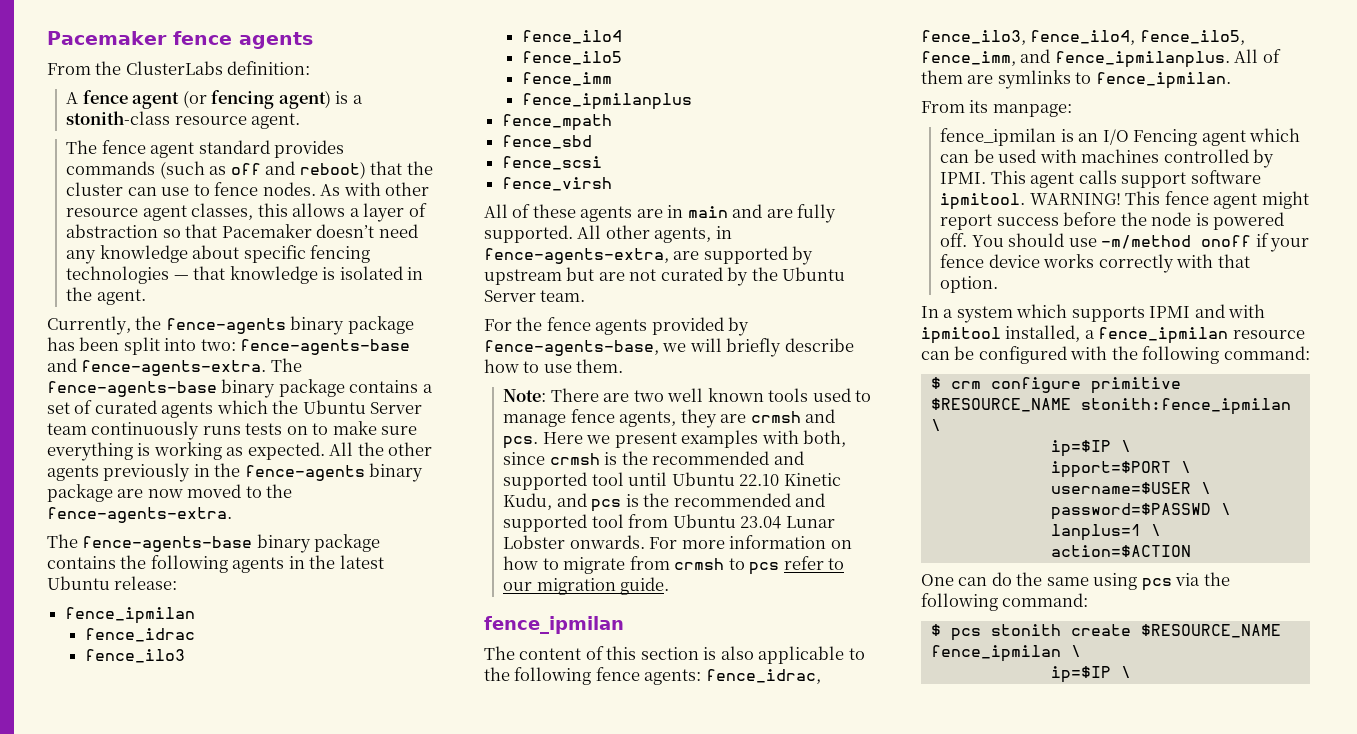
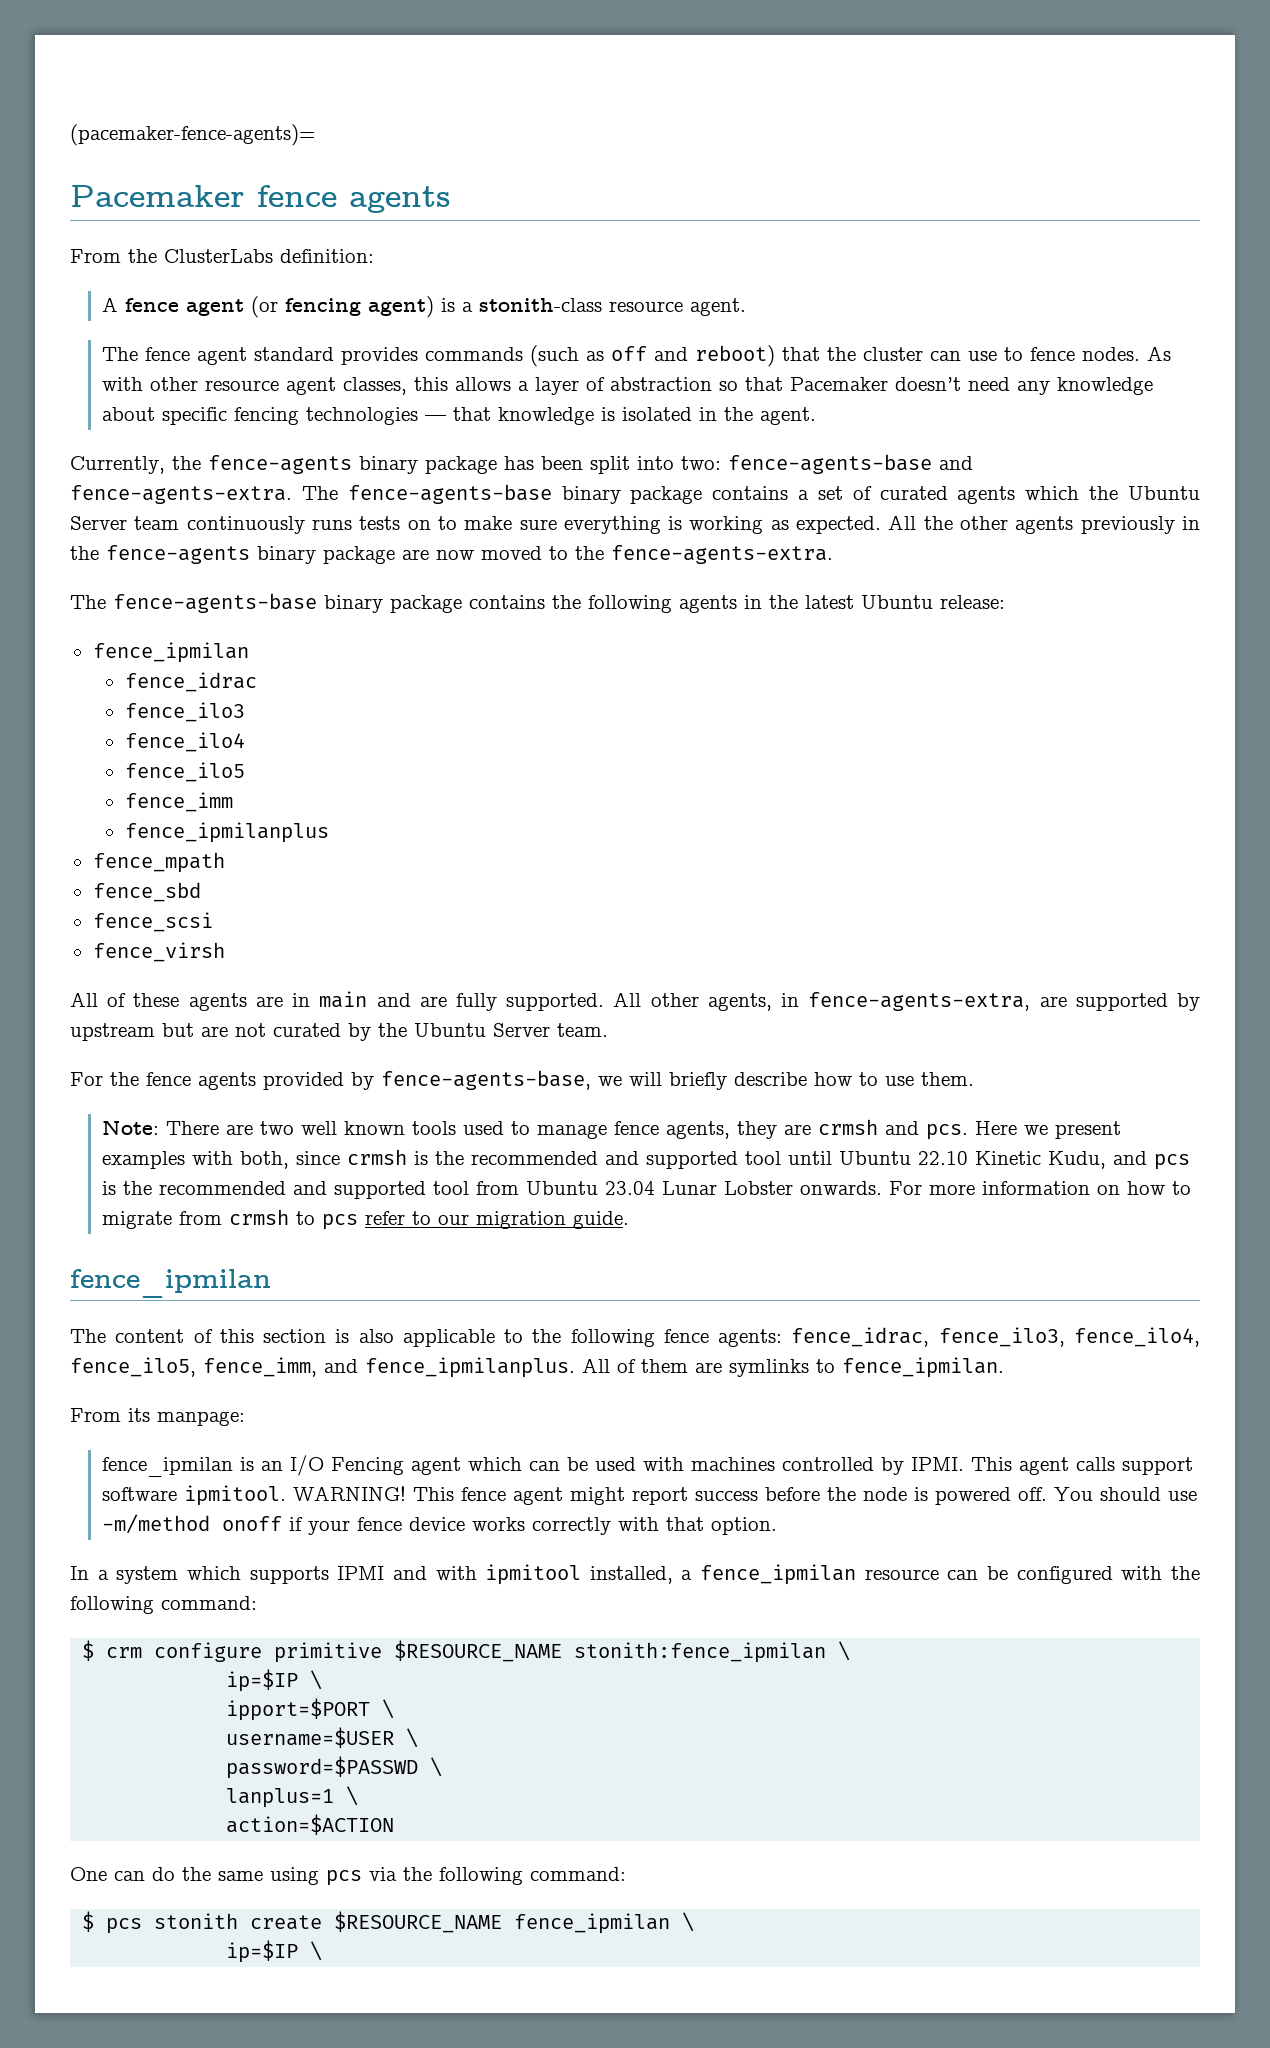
(47, 38) none -> [70,124,315,146] (pacemaker-fence-agents)= //

